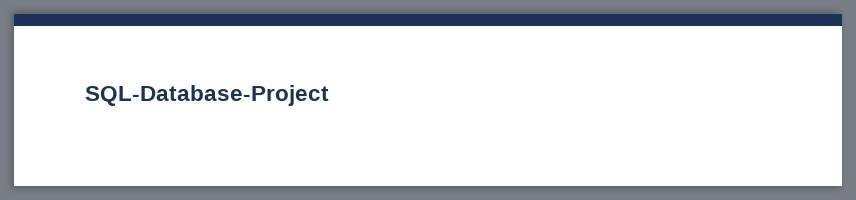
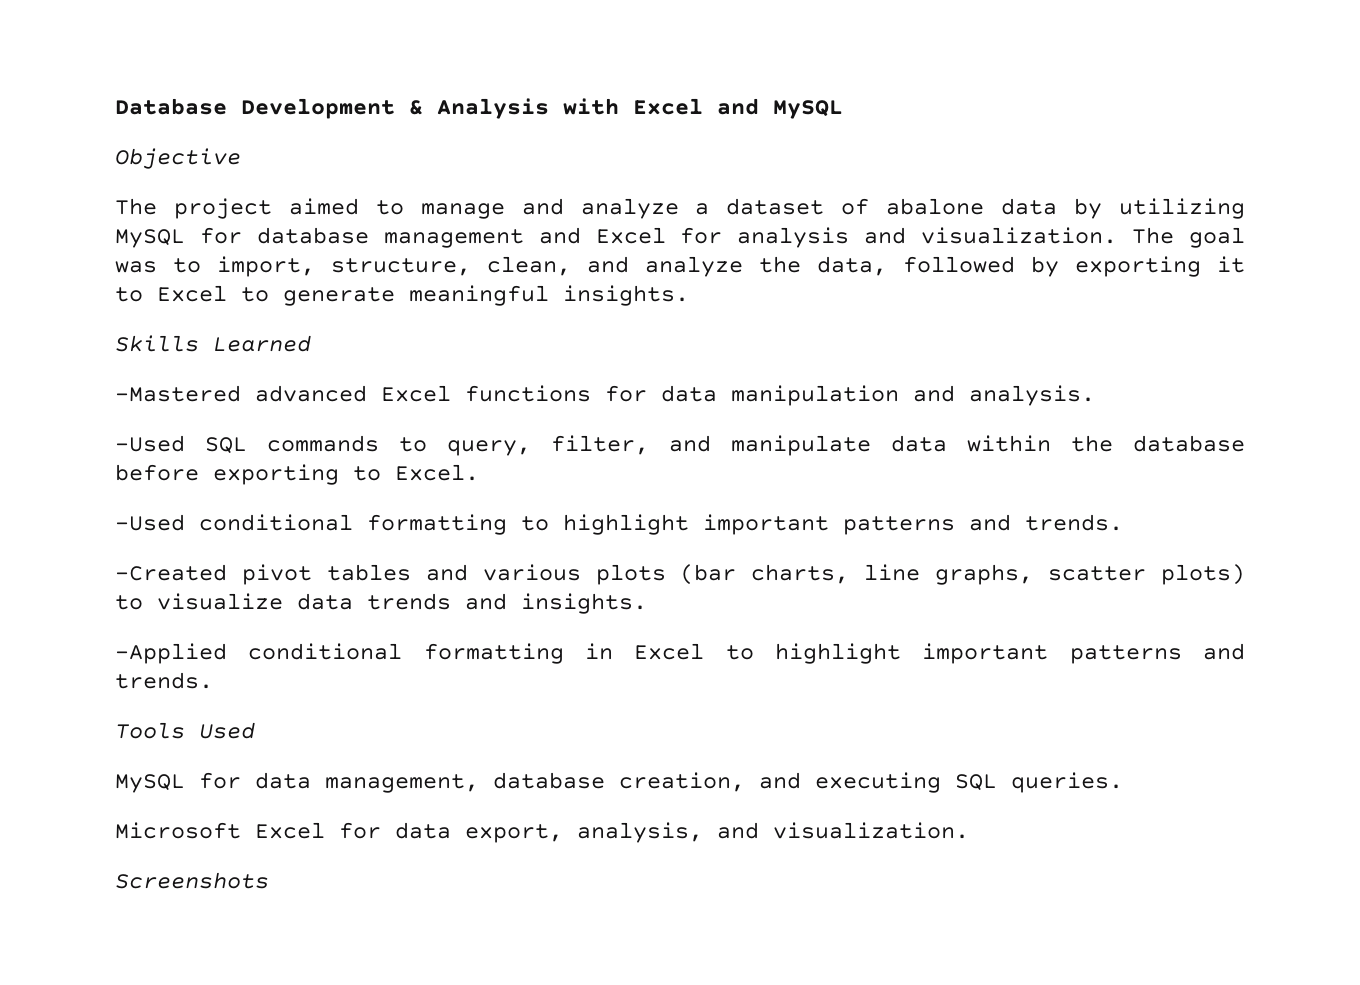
[85,85,329,106] SQL-Database-Project -> [115,98,843,119] [115,148,241,169] [115,198,1245,219] [115,227,1245,248] [115,256,1245,277] [115,285,689,306] [115,335,311,352] [115,385,1095,406] [115,435,1245,456] [115,464,479,485] [115,514,1123,535] [115,564,1245,585] [115,593,647,614] [115,643,1246,664] [115,672,213,689] [115,722,255,739] [115,772,1123,793] [115,822,969,843] [115,872,269,889] Database Development & Analysis with Excel and MySQL // Objective // The project aimed to manage and analyze a dataset of abalone data by utilizing MySQL for database management and Excel for analysis and visualization. The goal was to import, structure, clean, and analyze the data, followed by exporting it to Excel to generate meaningful insights. // Skills Learned // -Mastered advanced Excel functions for data manipulation and analysis. // -Used SQL commands to query, filter, and manipulate data within the database before exporting to Excel. // -Used conditional formatting to highlight important patterns and trends. // -Created pivot tables and various plots (bar charts, line graphs, scatter plots) to visualize data trends and insights. // -Applied conditional formatting in Excel to highlight important patterns and trends. // Tools Used // MySQL for data management, database creation, and executing SQL queries. // Microsoft Excel for data export, analysis, and visualization. // Screenshots

